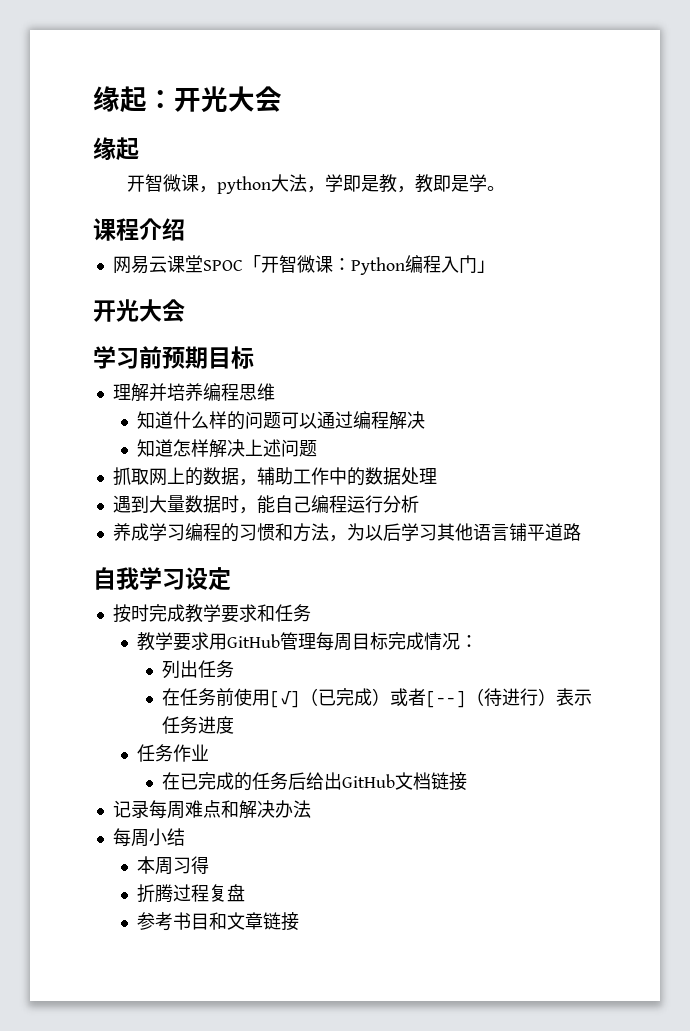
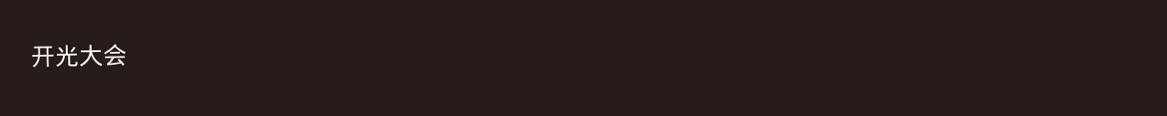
[93,86,282,113] [93,137,139,161] [127,174,506,194] [93,218,185,241] [112,255,495,275] [93,299,185,322] [93,346,254,369] [112,383,275,402] [137,411,426,430] [137,439,318,458] [112,467,437,486] [112,495,419,514] [112,523,581,542] [93,567,231,591] [112,604,311,623] [137,632,479,651] [161,660,234,679] [161,688,592,708] [161,716,234,734] [137,744,210,762] [161,772,467,791] [112,800,311,819] [112,828,185,847] [137,856,210,875] [137,884,246,903] [137,912,300,931] 缘起：开光大会 // 缘起 // 开智微课，python大法，学即是教，教即是学。 // 课程介绍 // 网易云课堂SPOC「开智微课：Python编程入门」 // 开光大会 // 学习前预期目标 // 理解并培养编程思维 // 知道什么样的问题可以通过编程解决 // 知道怎样解决上述问题 // 抓取网上的数据，辅助工作中的数据处理 // 遇到大量数据时，能自己编程运行分析 // 养成学习编程的习惯和方法，为以后学习其他语言铺平道路 // 自我学习设定 // 按时完成教学要求和任务 // 教学要求用GitHub管理每周目标完成情况： // 列出任务 // 在任务前使用[√]（已完成）或者[--]（待进行）表示任务进度 // 任务作业 // 在已完成的任务后给出GitHub文档链接 // 记录每周难点和解决办法 // 每周小结 // 本周习得 // 折腾过程复盘 // 参考书目和文章链接 -> [30,43,128,69] 开光大会

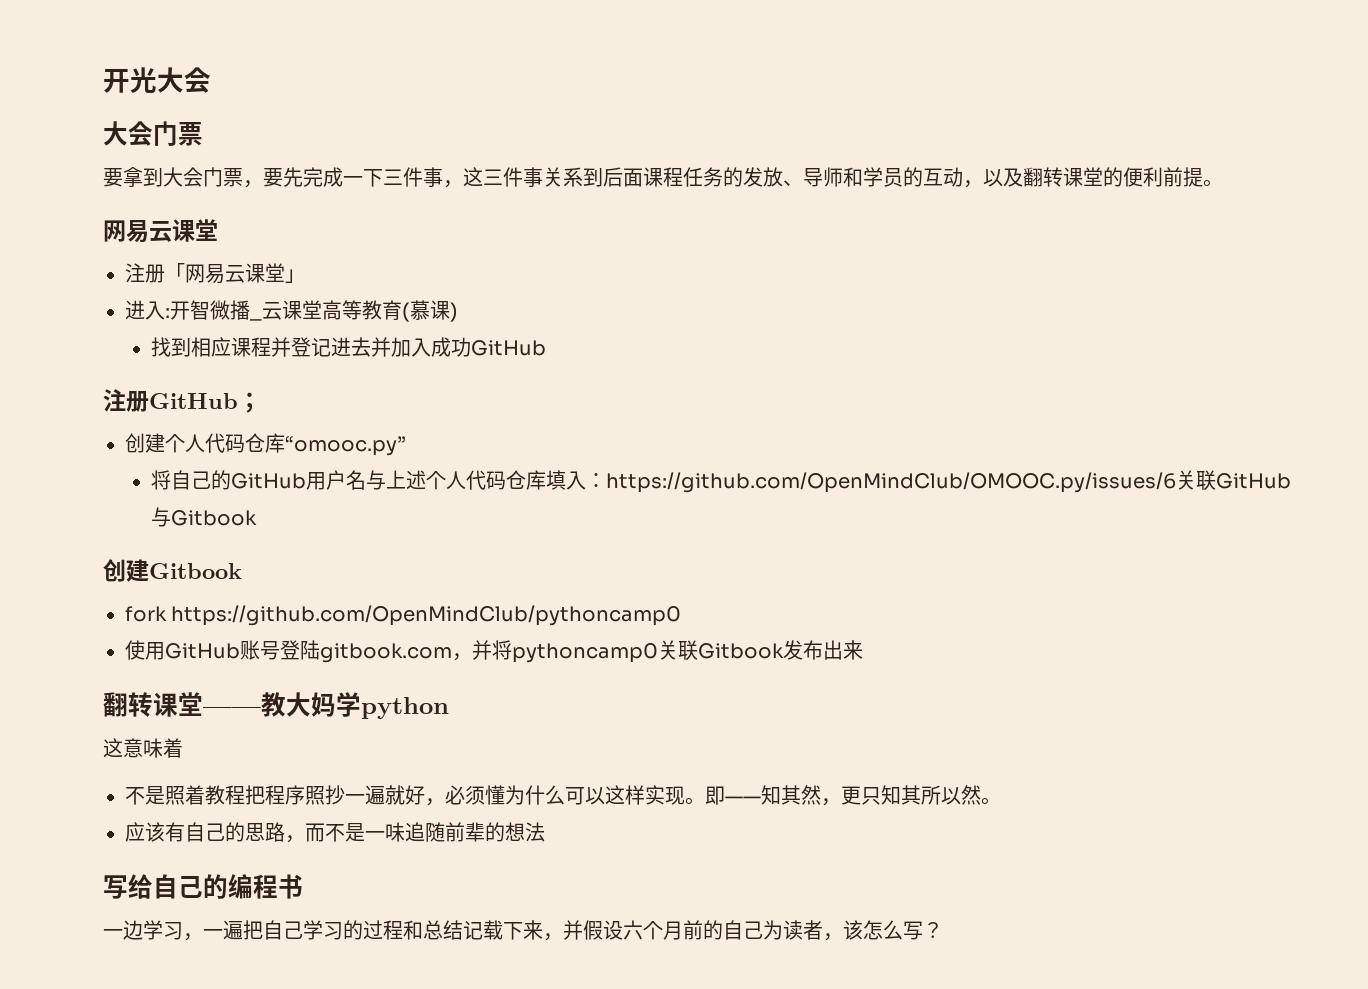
(128, 55) none -> [103,121,203,146] [103,167,1223,188] [103,219,218,243] [125,263,305,284] [125,300,458,322] [151,337,547,357] [103,389,261,413] [125,433,406,456] [151,470,1292,493] [151,507,258,527] [103,559,242,582] [125,605,682,626] [125,640,863,663] [103,692,449,719] [103,738,183,758] [125,785,1001,806] [125,822,545,843] [103,874,303,899] [103,920,943,941] // 大会门票 // 要拿到大会门票，要先完成一下三件事，这三件事关系到后面课程任务的发放、导师和学员的互动，以及翻转课堂的便利前提。 // 网易云课堂 // 注册「网易云课堂」 // 进入:开智微播_云课堂高等教育(慕课) // 找到相应课程并登记进去并加入成功GitHub // 注册GitHub； // 创建个人代码仓库“omooc.py” // 将自己的GitHub用户名与上述个人代码仓库填入：https://github.com/OpenMindClub/OMOOC.py/issues/6关联GitHub与Gitbook // 创建Gitbook // fork https://github.com/OpenMindClub/pythoncamp0 // 使用GitHub账号登陆gitbook.com，并将pythoncamp0关联Gitbook发布出来 // 翻转课堂——教大妈学python // 这意味着 // 不是照着教程把程序照抄一遍就好，必须懂为什么可以这样实现。即——知其然，更只知其所以然。 // 应该有自己的思路，而不是一味追随前辈的想法 // 写给自己的编程书 // 一边学习，一遍把自己学习的过程和总结记载下来，并假设六个月前的自己为读者，该怎么写？

